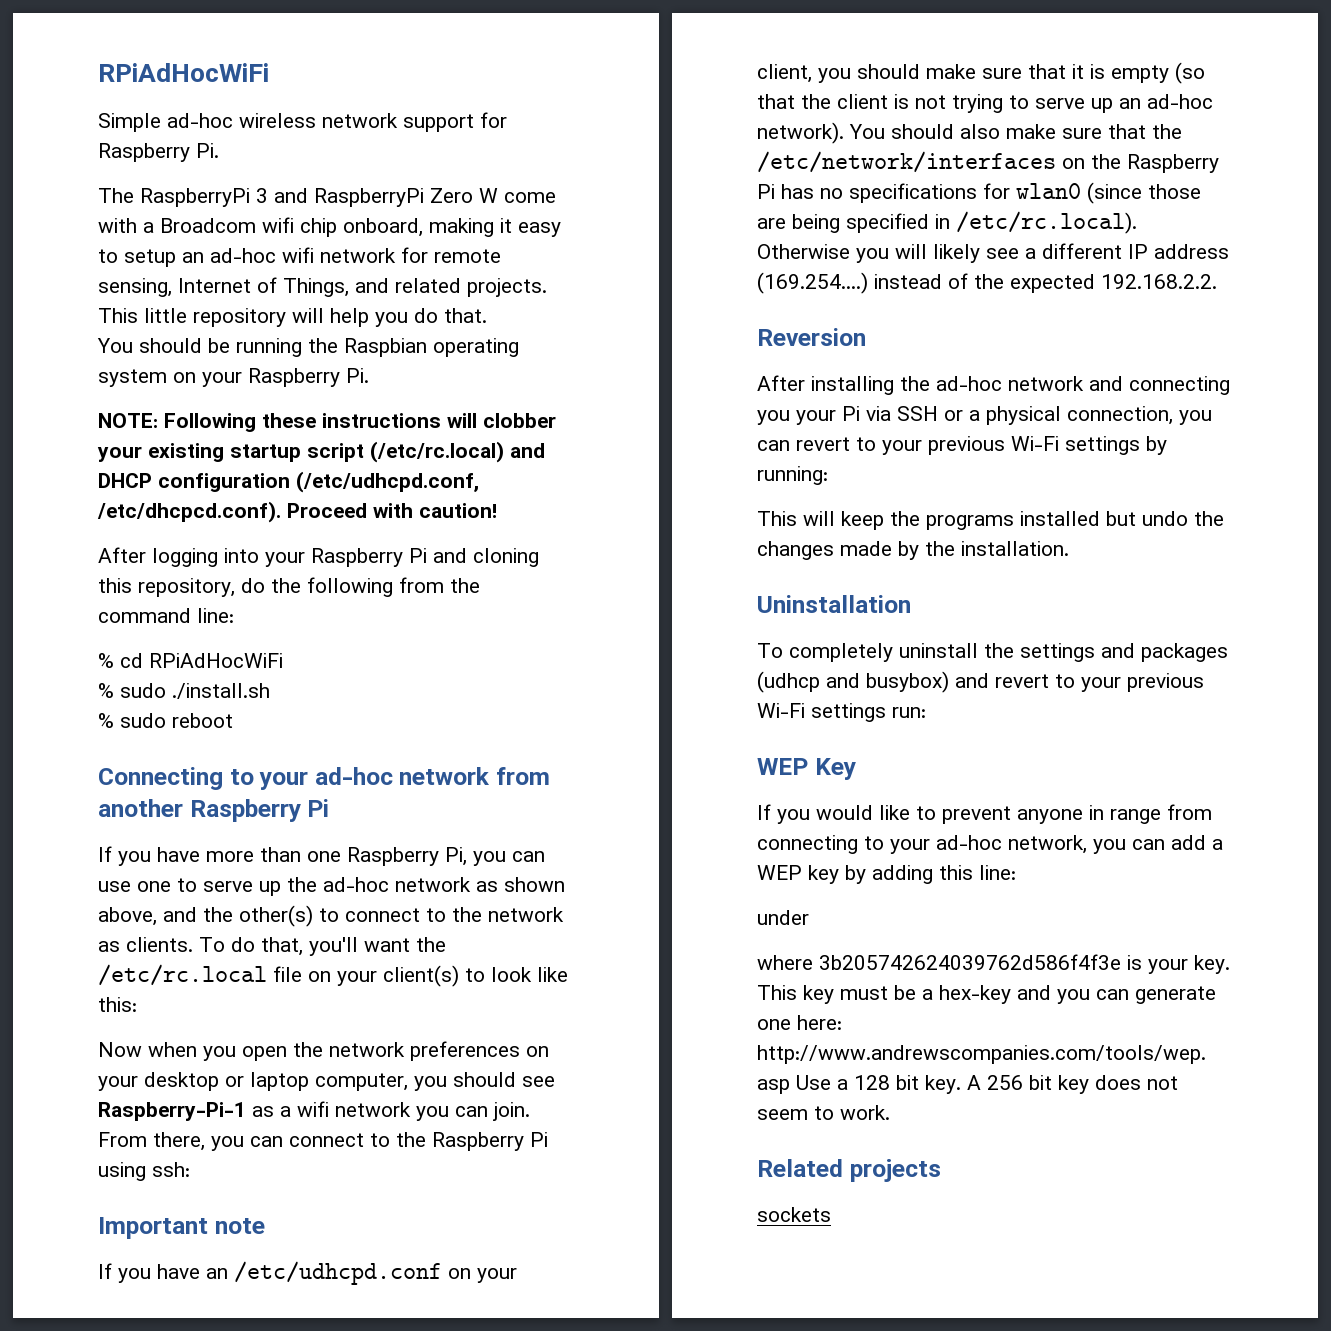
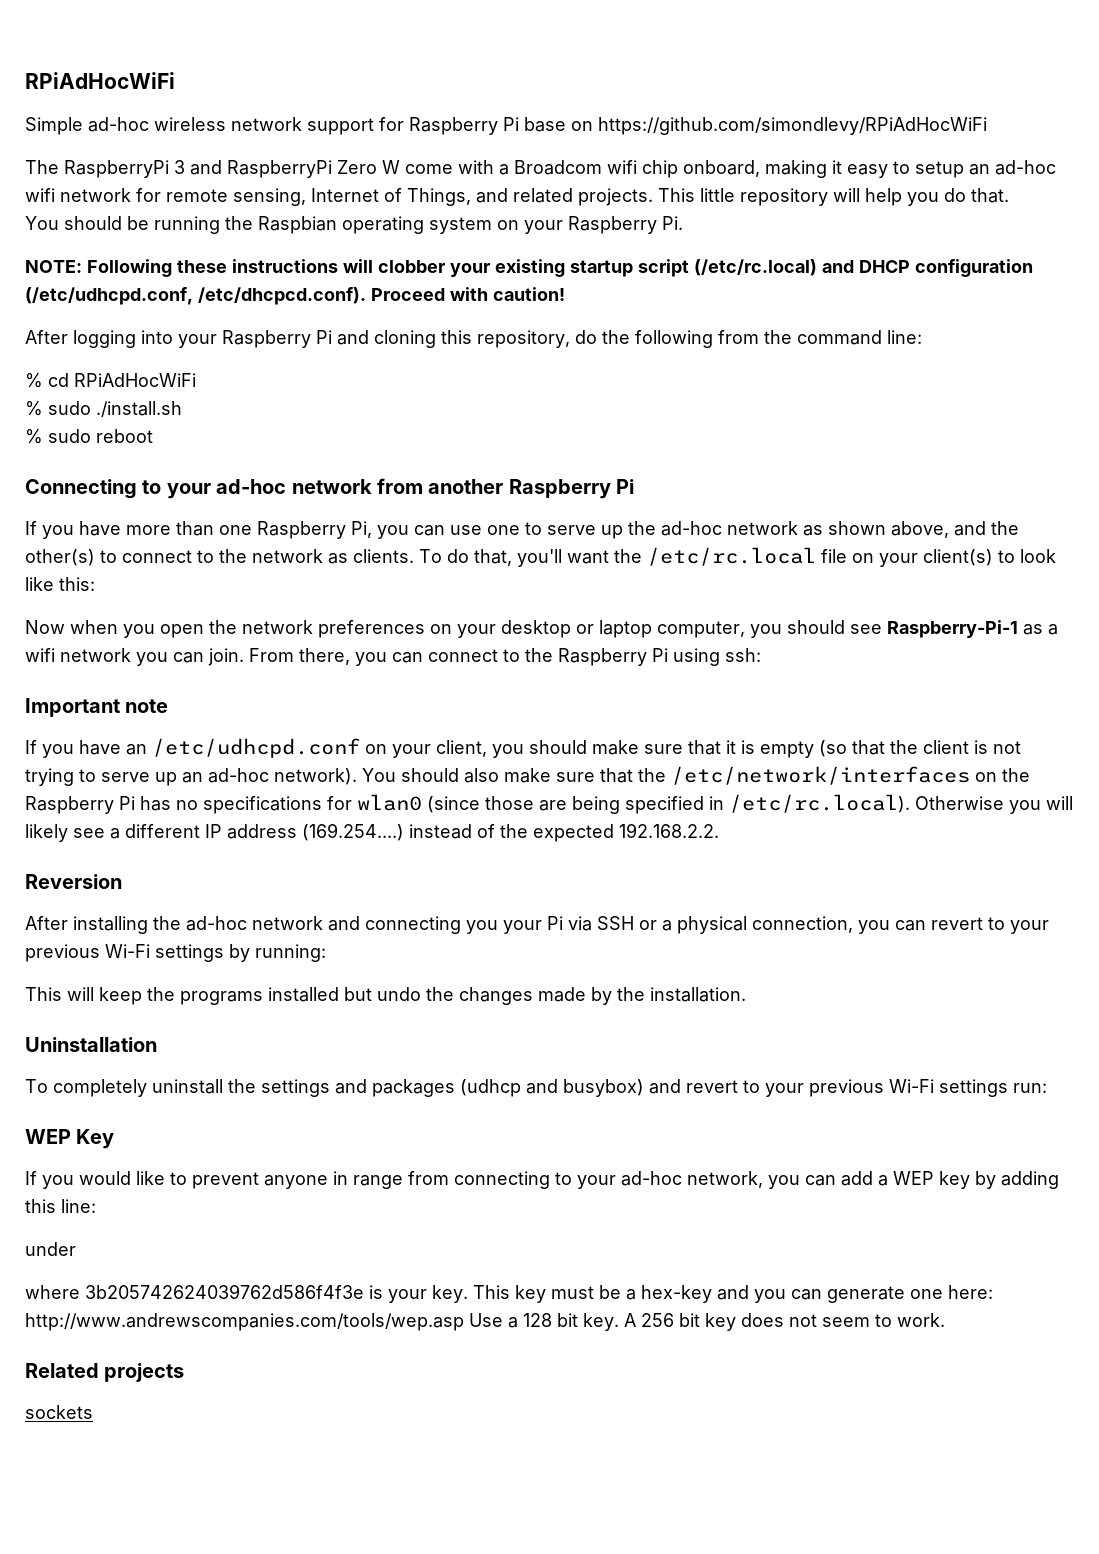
[196,143,219,158] Pi. -> [503,117,987,135] Pi base on https://github.com/simondlevy/RPiAdHocWiFi

